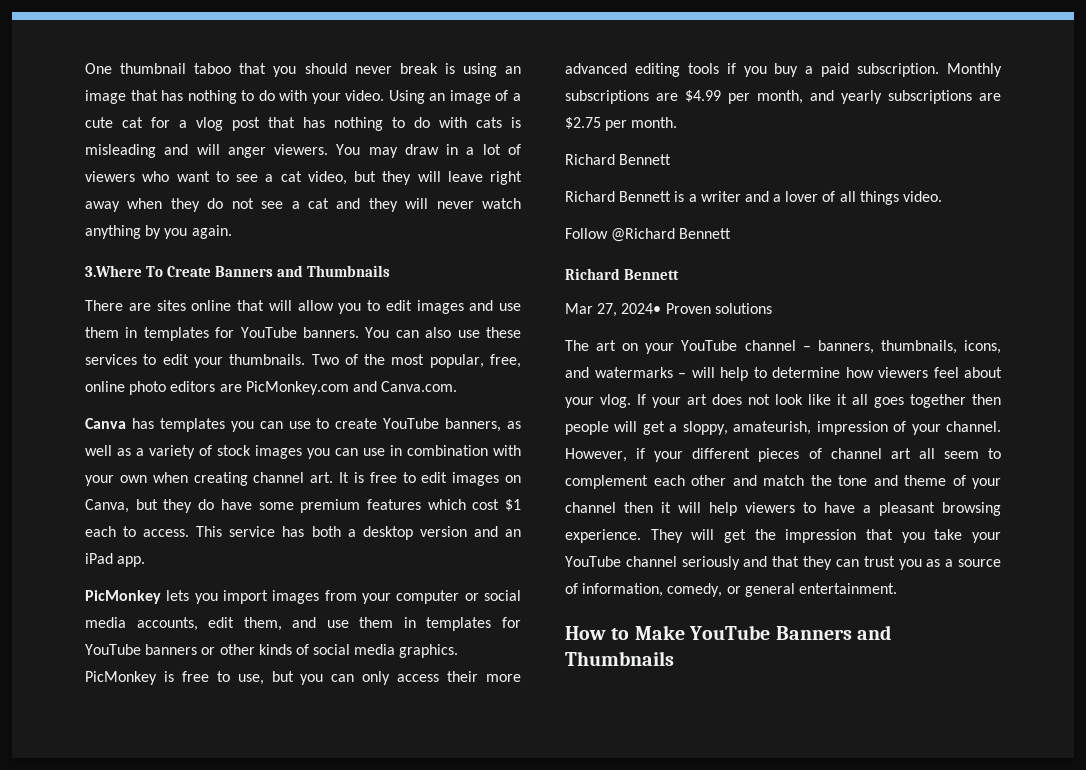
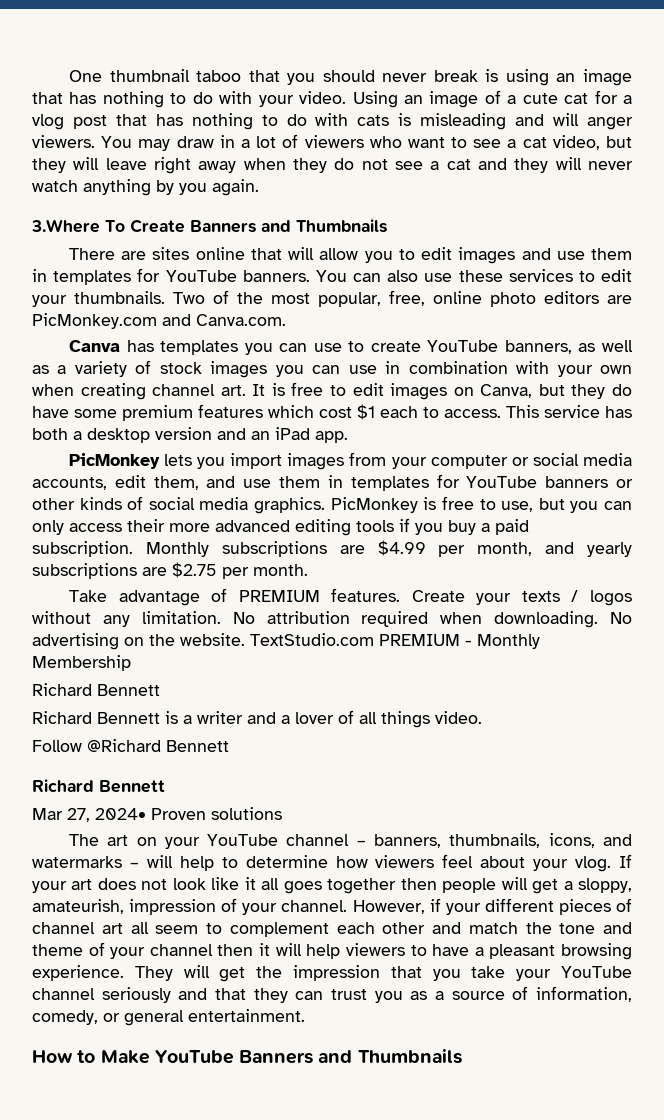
(678, 122) none -> [68,588,632,606] [32,611,632,628] [32,633,540,650] [32,655,131,671] // Take advantage of PREMIUM features. Create your texts / logos without any limitation. No attribution required when downloading. No advertising on the website. TextStudio.com PREMIUM - Monthly Membership

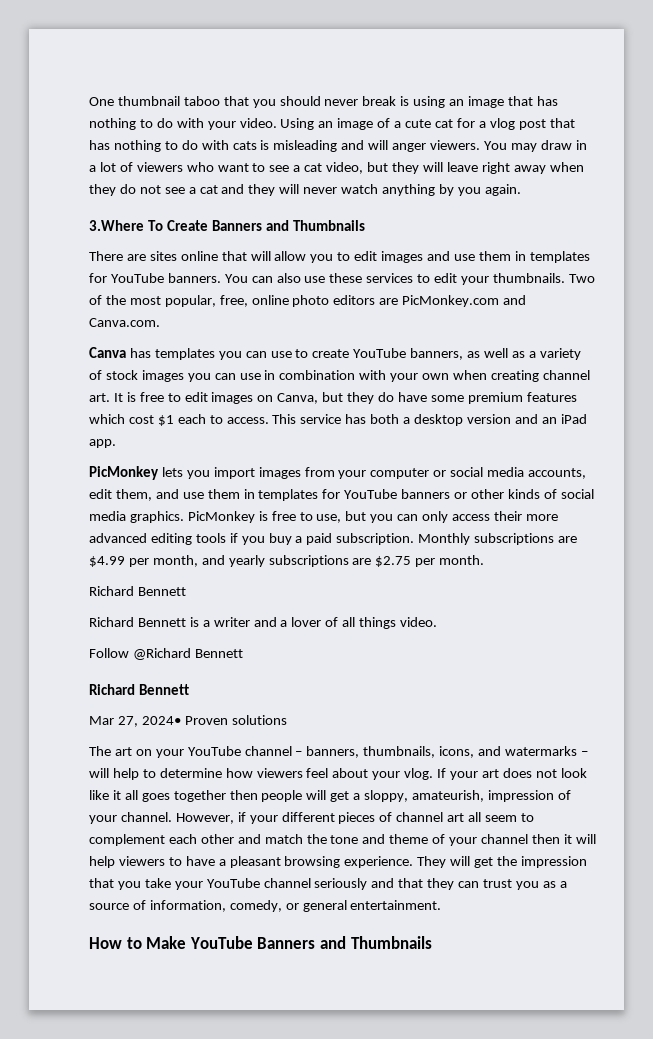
[68,588,632,606] [32,611,632,628] [32,633,540,650] [32,655,131,671] // Take advantage of PREMIUM features. Create your texts / logos without any limitation. No attribution required when downloading. No advertising on the website. TextStudio.com PREMIUM - Monthly Membership -> (485, 560) none

